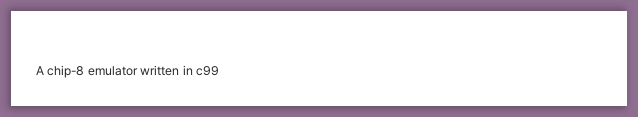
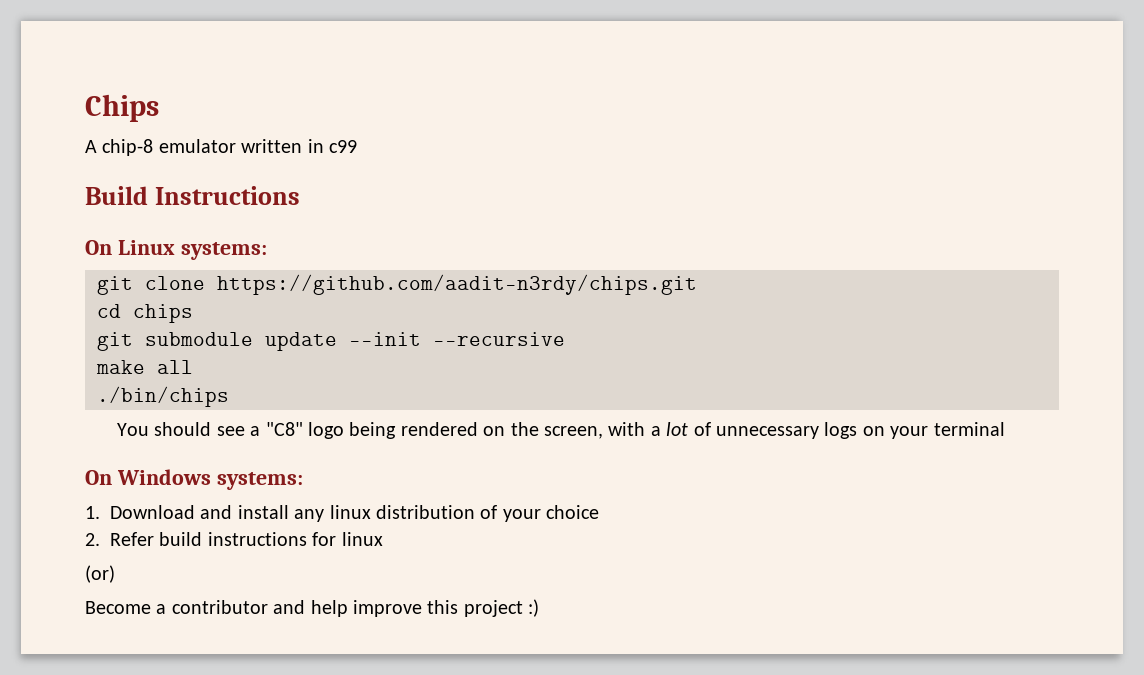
(36, 70) none -> [85,94,159,122] Chips //
(219, 71) none -> [85,186,300,205] [85,240,267,260] [97,274,697,295] [97,304,193,323] [97,332,565,351] [96,360,193,374] [97,386,229,407] [116,422,1005,439] [85,469,303,490] [85,505,600,522] [85,532,383,546] [85,565,115,583] [85,599,540,617] // Build Instructions // On Linux systems: // git clone https://github.com/aadit-n3rdy/chips.git // cd chips // git submodule update --init --recursive // make all // ./bin/chips // You should see a "C8" logo being rendered on the screen, with a lot of unnecessary logs on your terminal // On Windows systems: // 1. Download and install any linux distribution of your choice // 2. Refer build instructions for linux // (or) // Become a contributor and help improve this project :)

